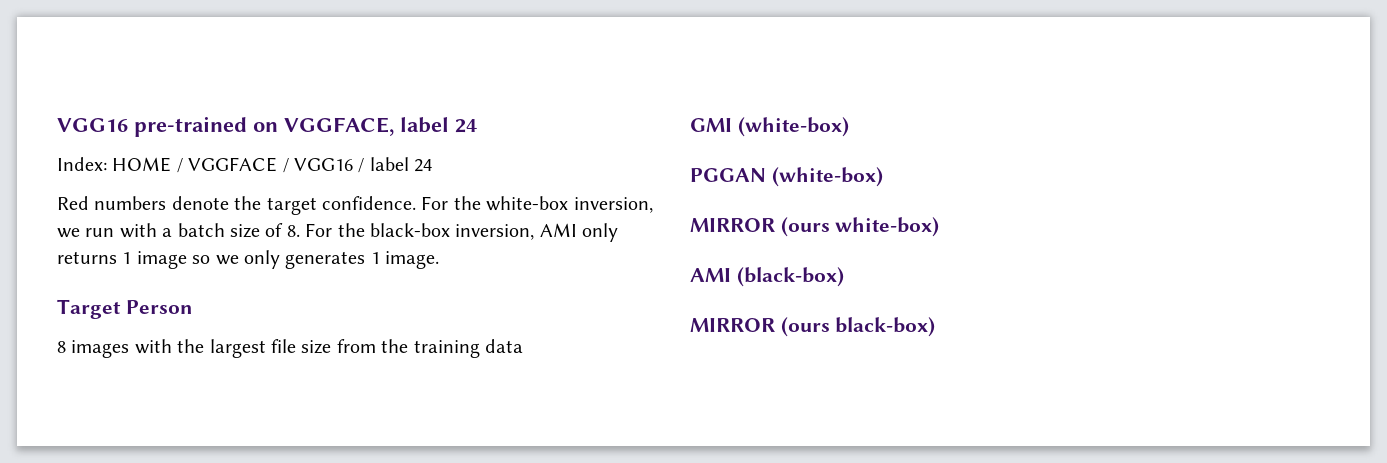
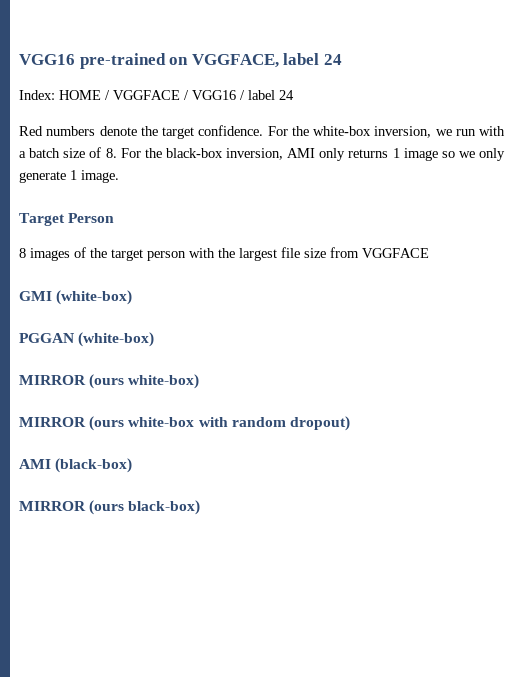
[285,251,366,269] generates -> [19,171,66,183] generate
(130, 349) none -> [74,247,186,261] of the target person
[381,339,523,358] the training data -> [362,248,429,258] VGGFACE
(940, 227) none -> [19,416,350,431] // MIRROR (ours white-box with random dropout)

